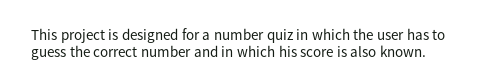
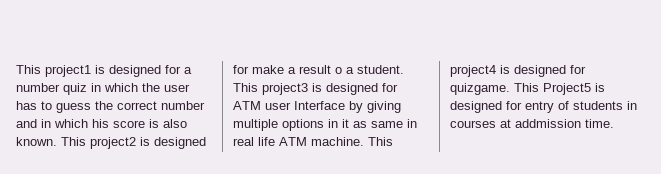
[31,28,105,43] This project -> [16,65,91,77] This project1
(427, 51) none -> [61,137,206,149] [233,65,404,74] [233,83,398,95] [233,101,401,113] [233,119,417,131] [233,137,393,146] [450,65,586,77] [450,83,605,95] [450,101,637,113] [450,119,614,128] This project2 is designed for make a result o a student. This project3 is designed for ATM user Interface by giving multiple options in it as same in real life ATM machine. This project4 is designed for quizgame. This Project5 is designed for entry of students in courses at addmission time.

